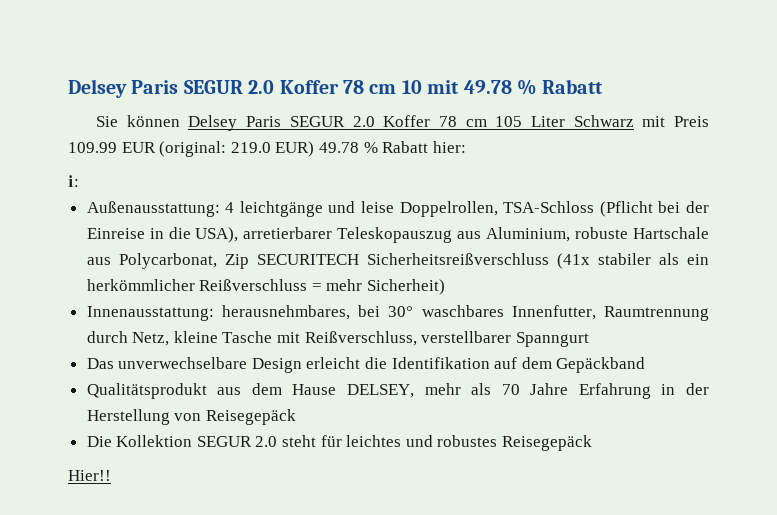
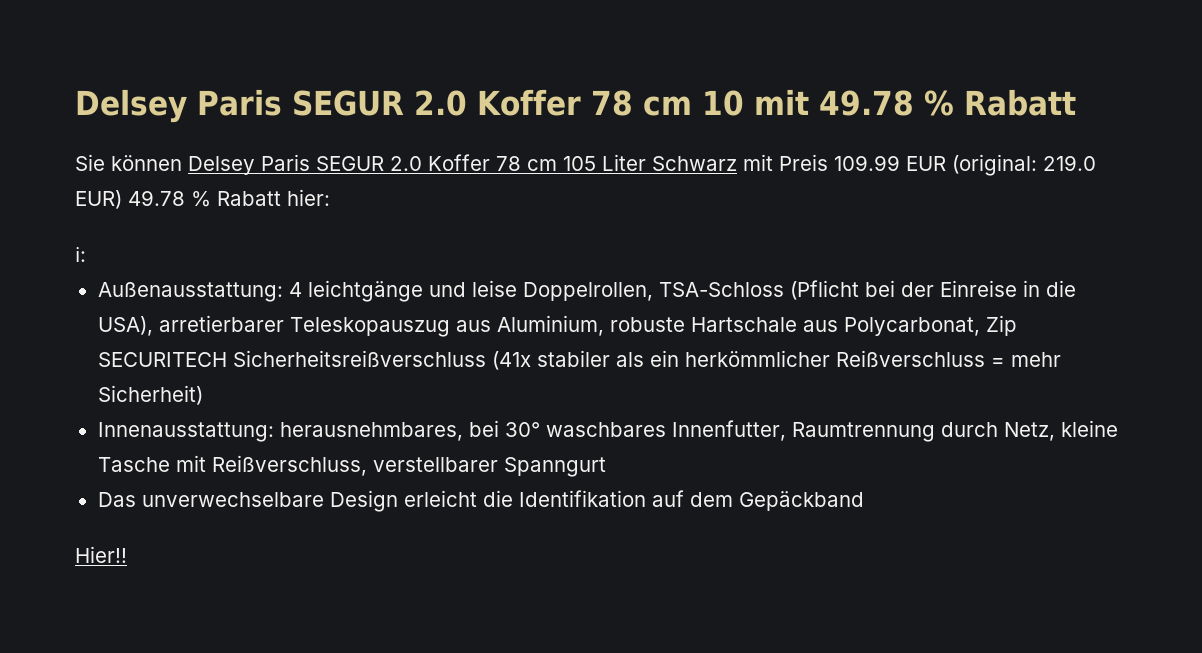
[86,383,709,399] [86,409,296,425] [86,435,593,451] // Qualitätsprodukt aus dem Hause DELSEY, mehr als 70 Jahre Erfahrung in der Herstellung von Reisegepäck // Die Kollektion SEGUR 2.0 steht für leichtes und robustes Reisegepäck -> (864, 501) none

